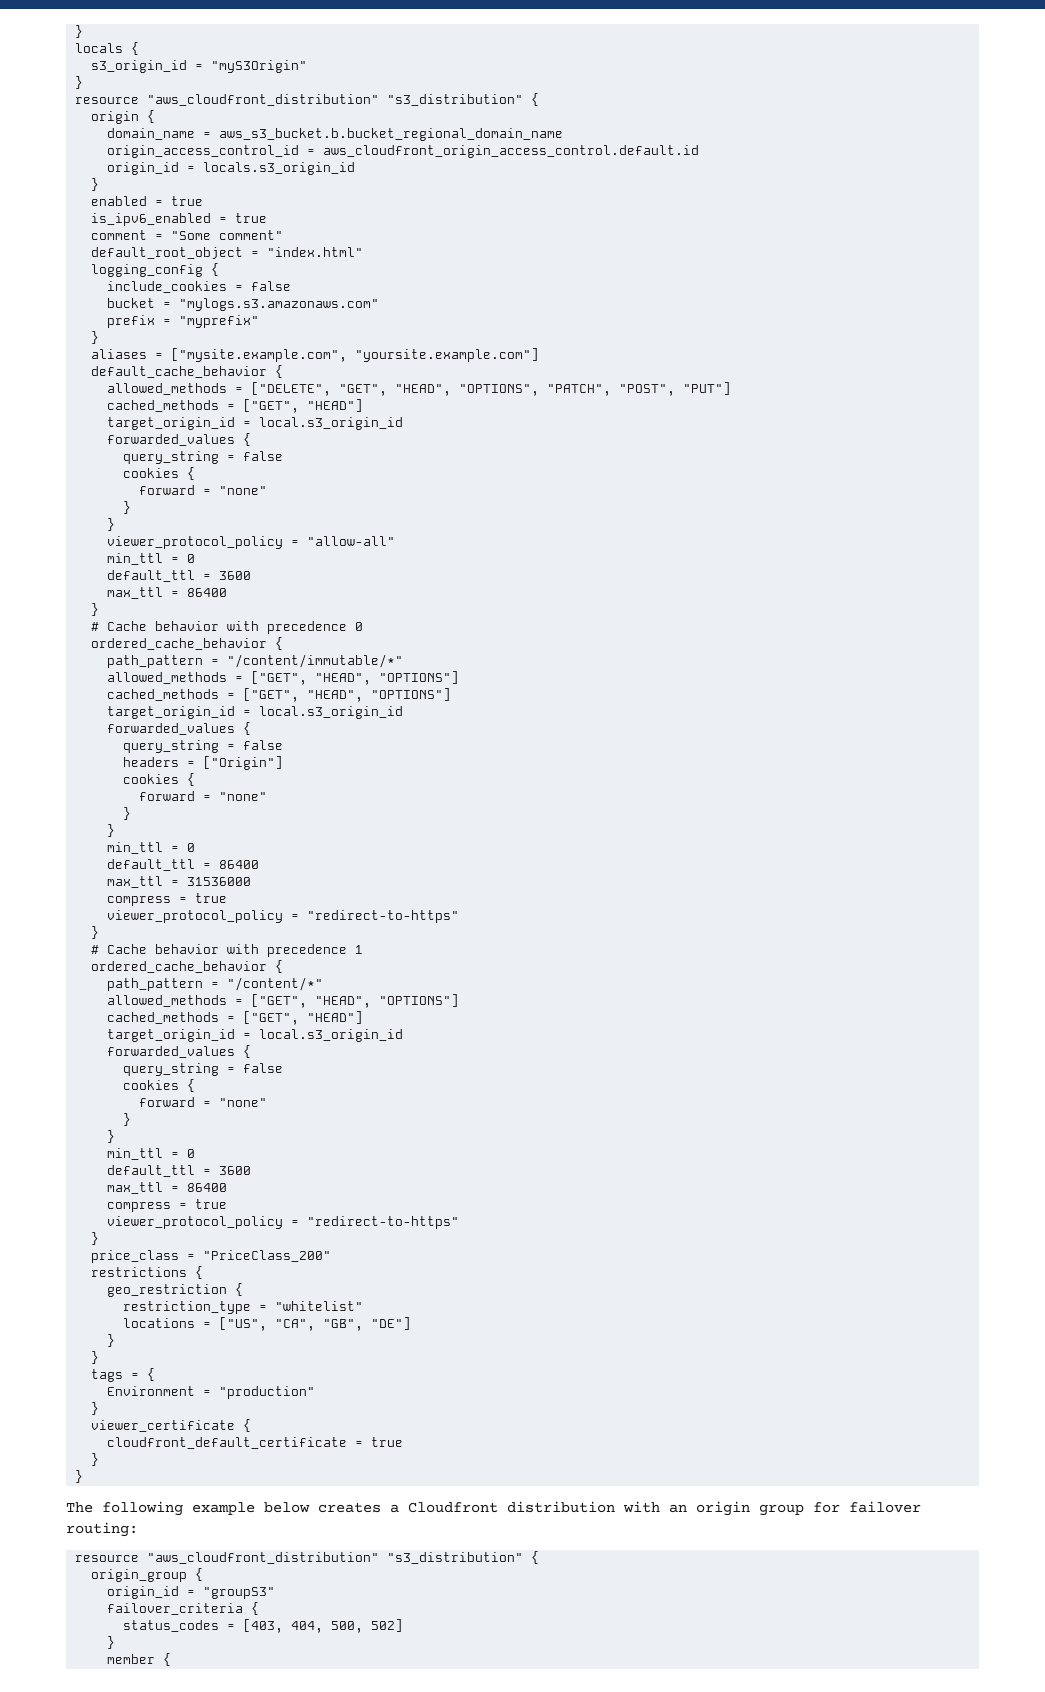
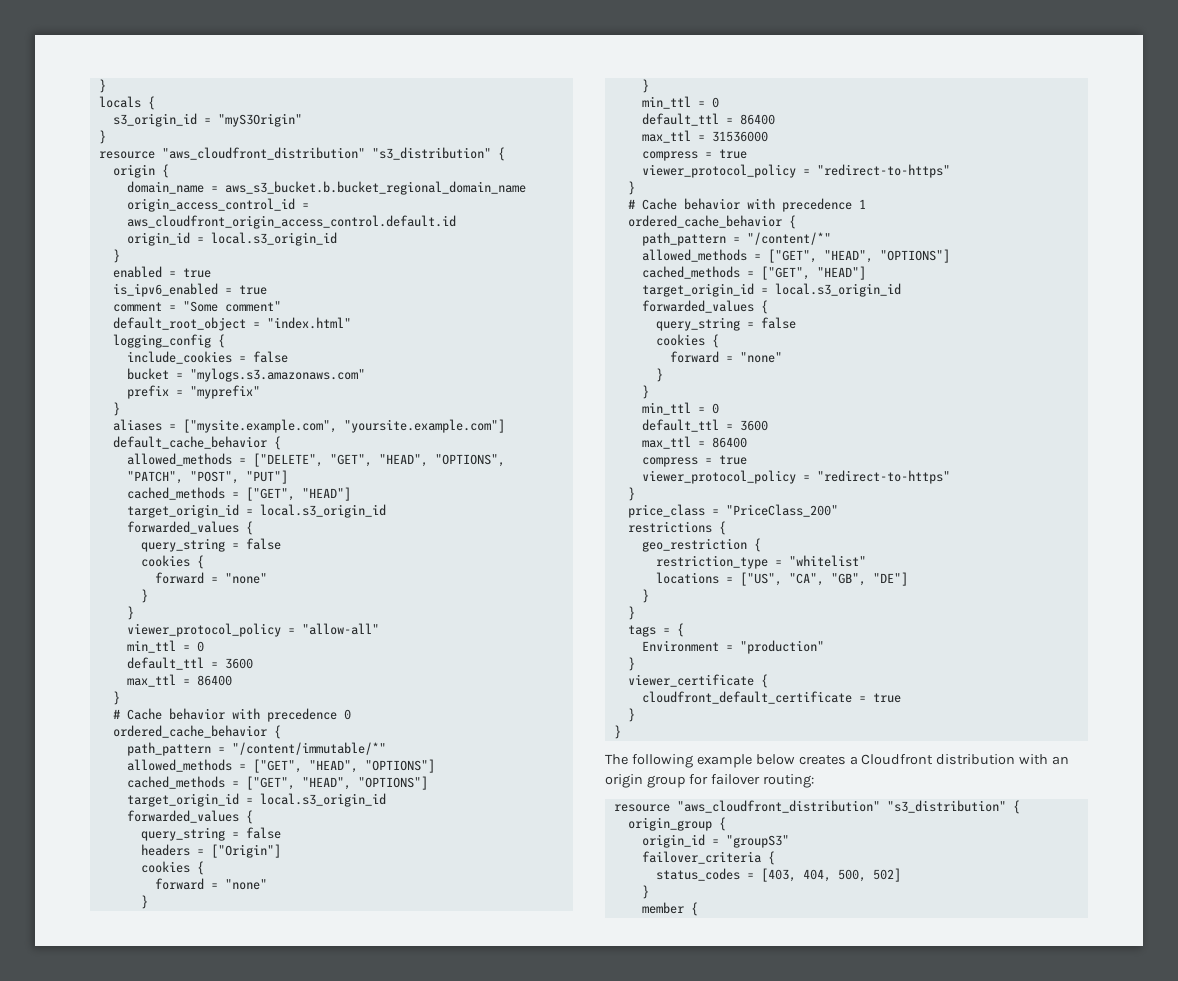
[203,162,356,175] locals.s3_origin_id -> [210,232,337,246] local.s3_origin_id

